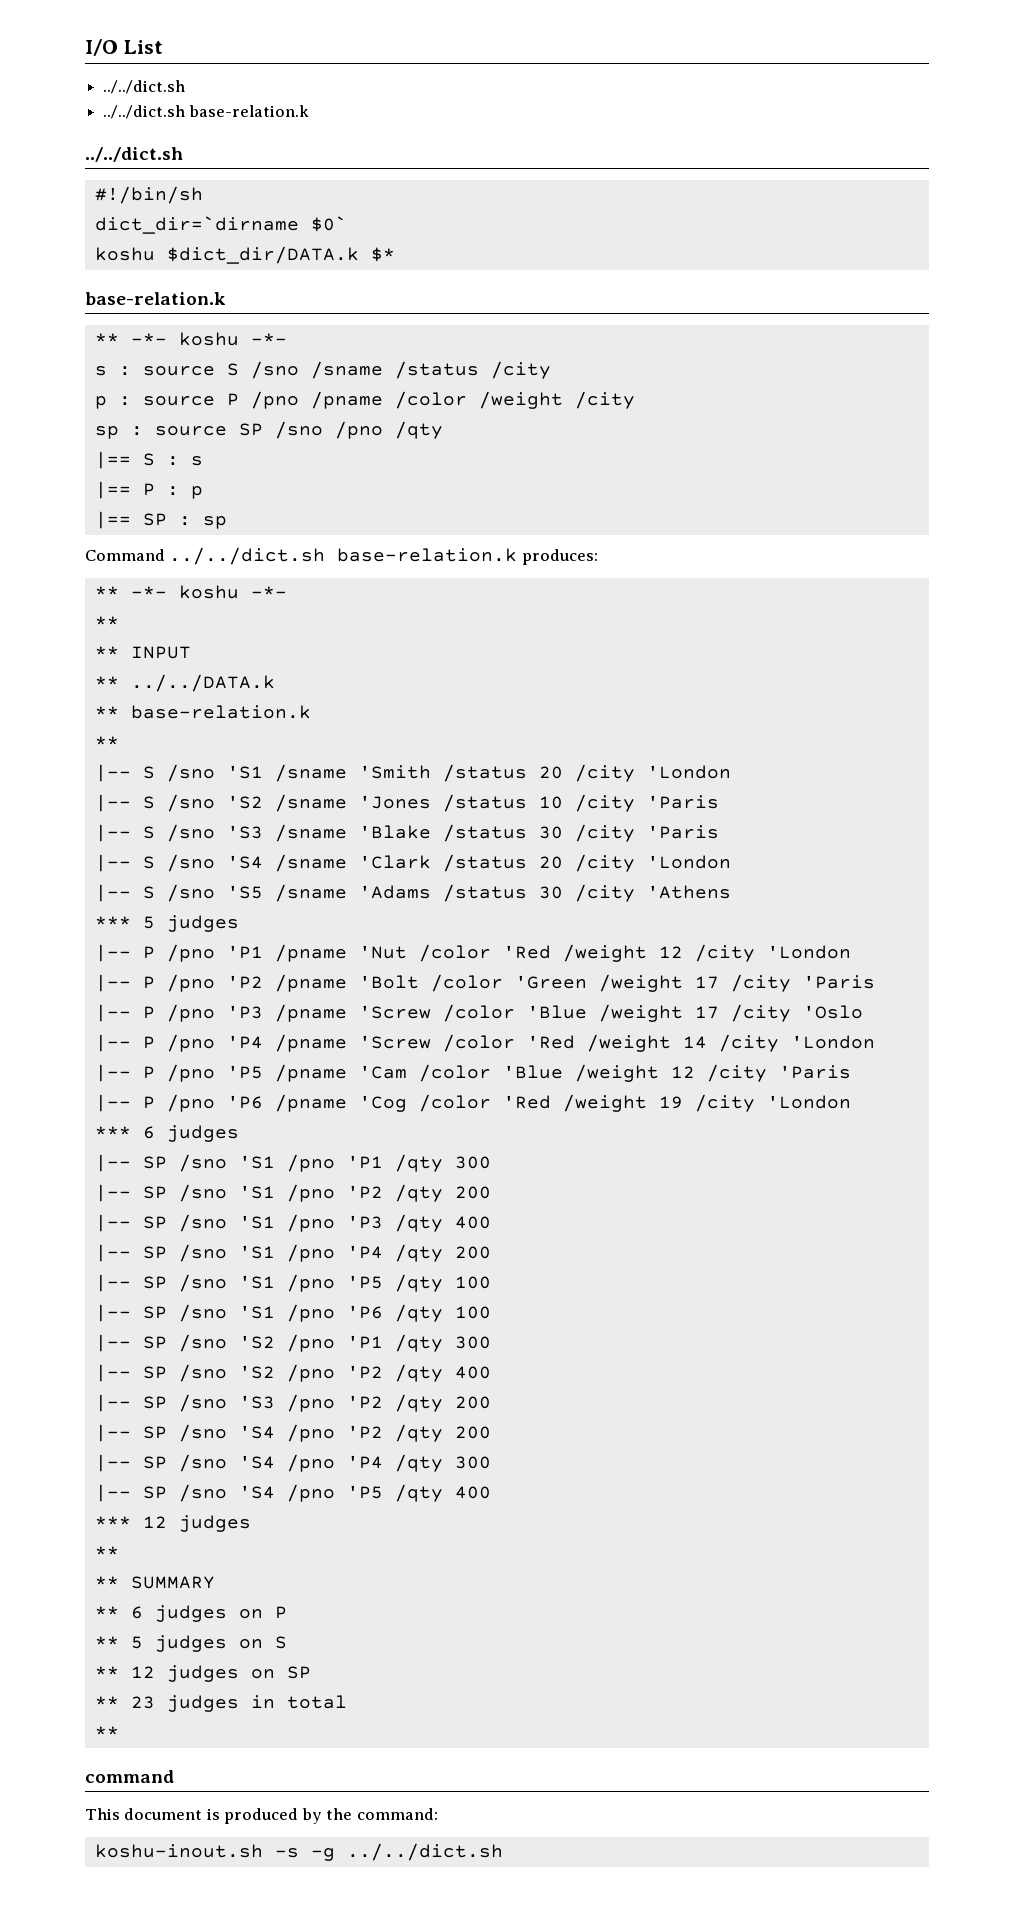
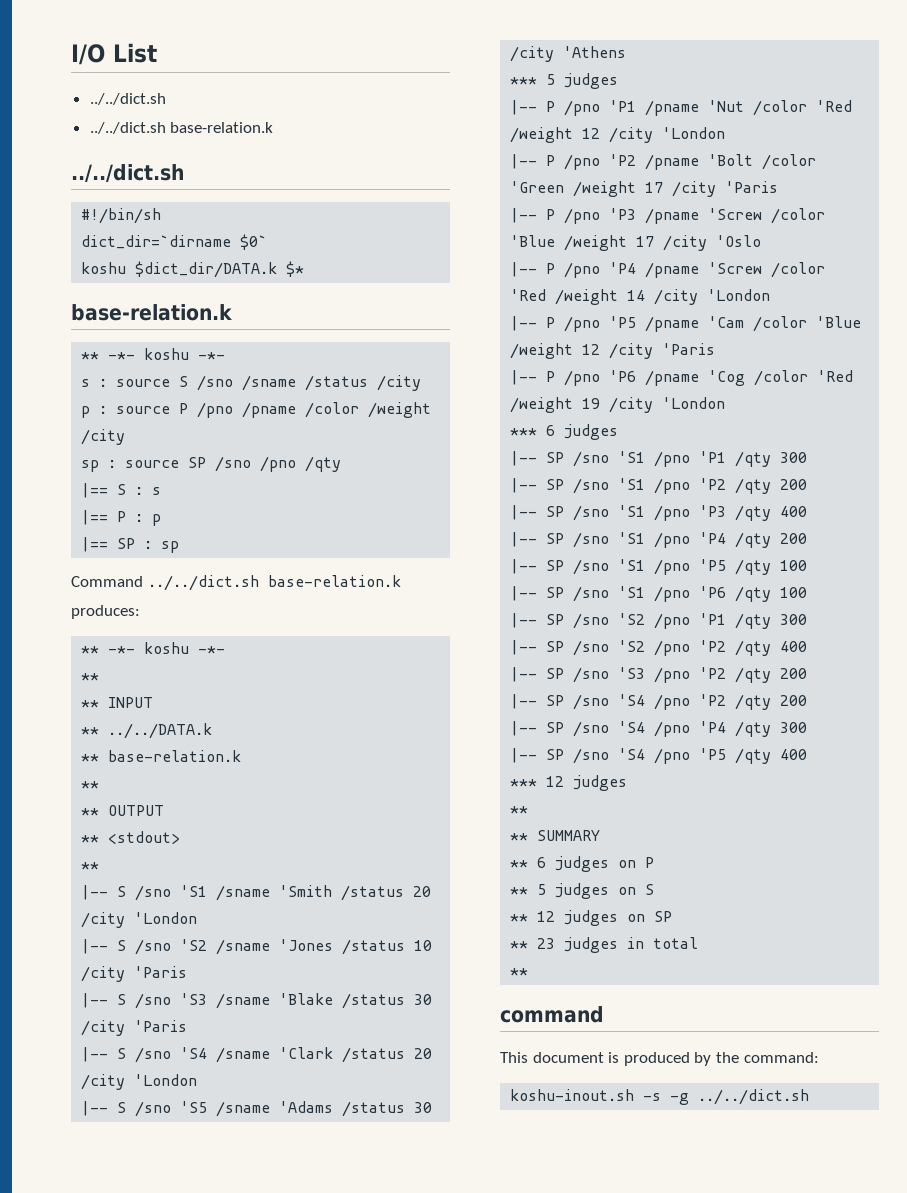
(119, 742) none -> [81,805,165,816] [81,831,181,844] [81,862,100,870] // ** OUTPUT // ** <stdout> // **

